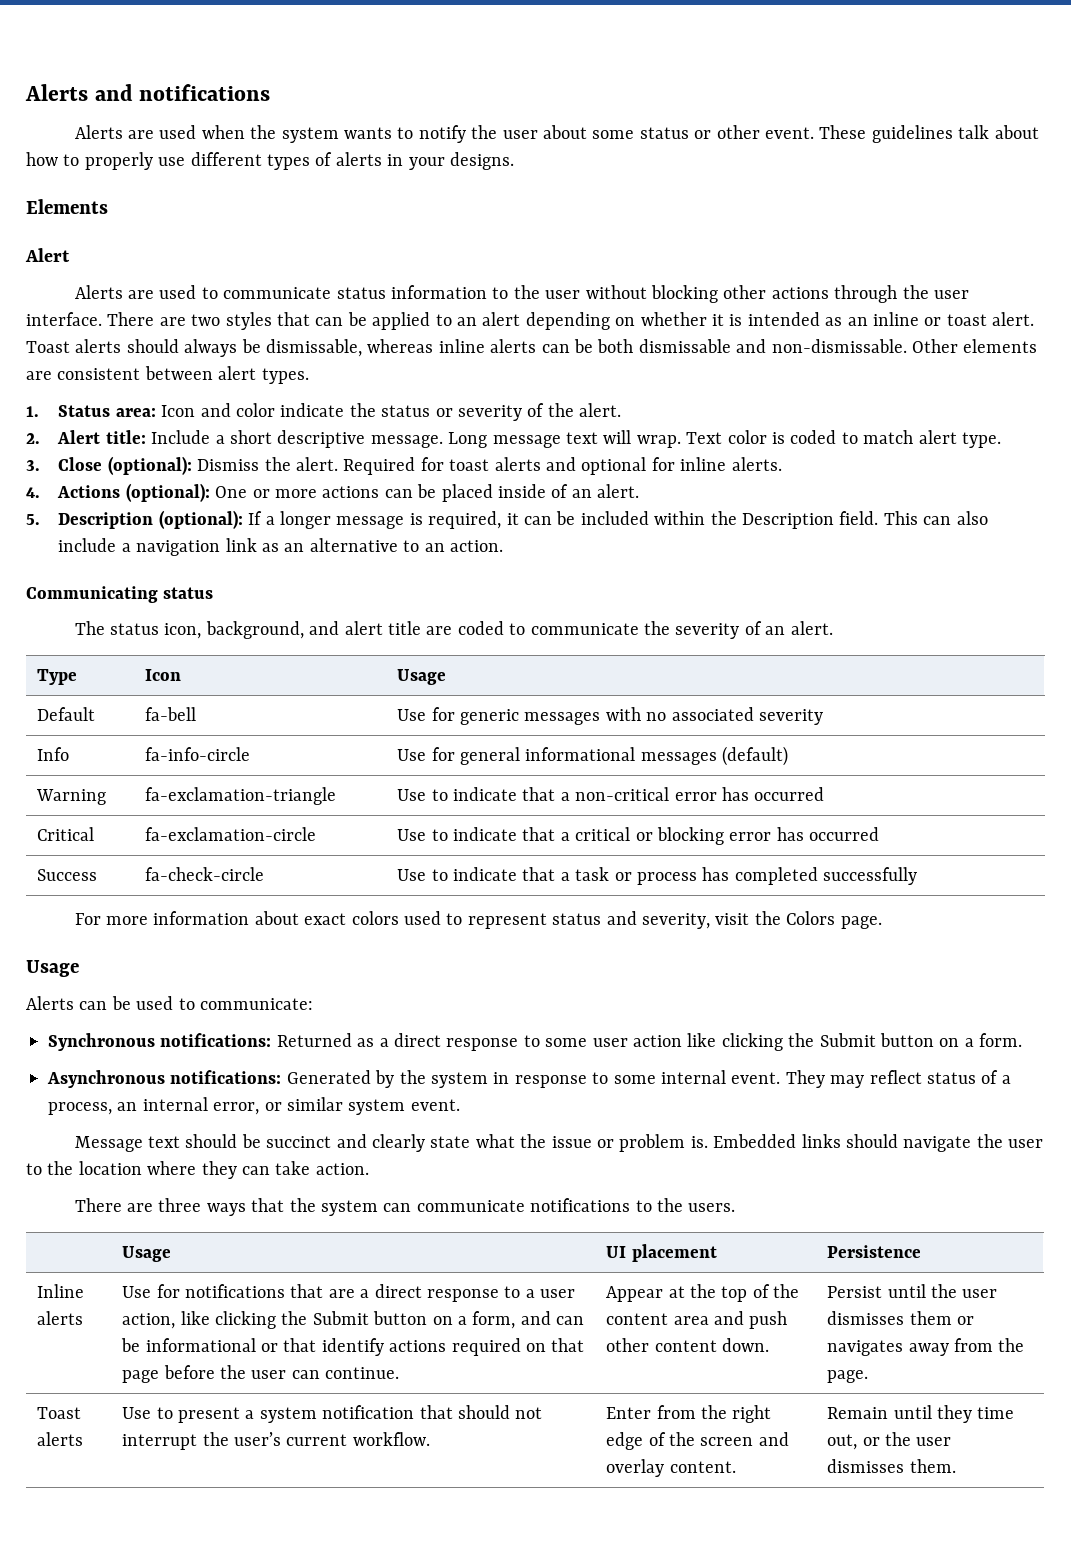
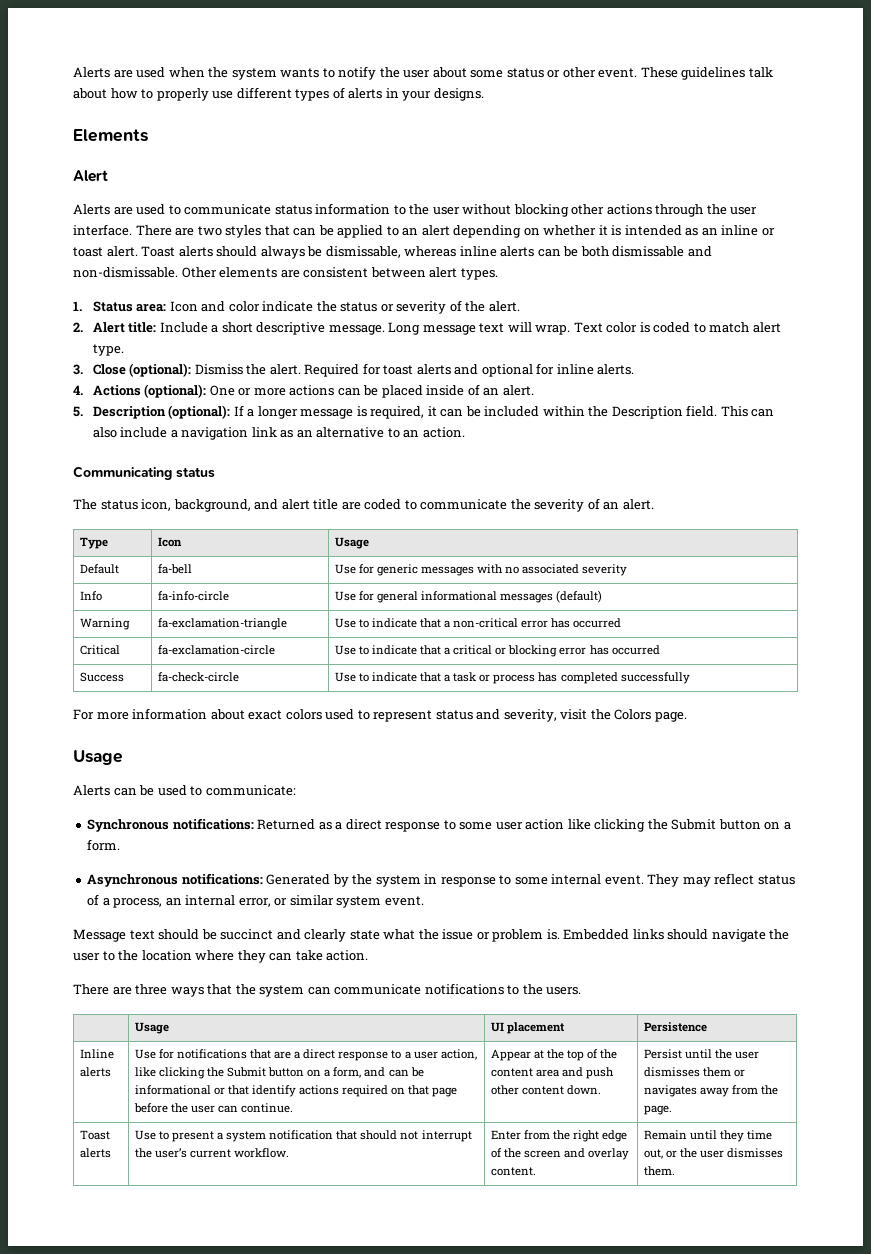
[25,84,271,101] [74,125,123,139] Alerts and notifications // Alerts -> [73,67,110,78] Alerts

